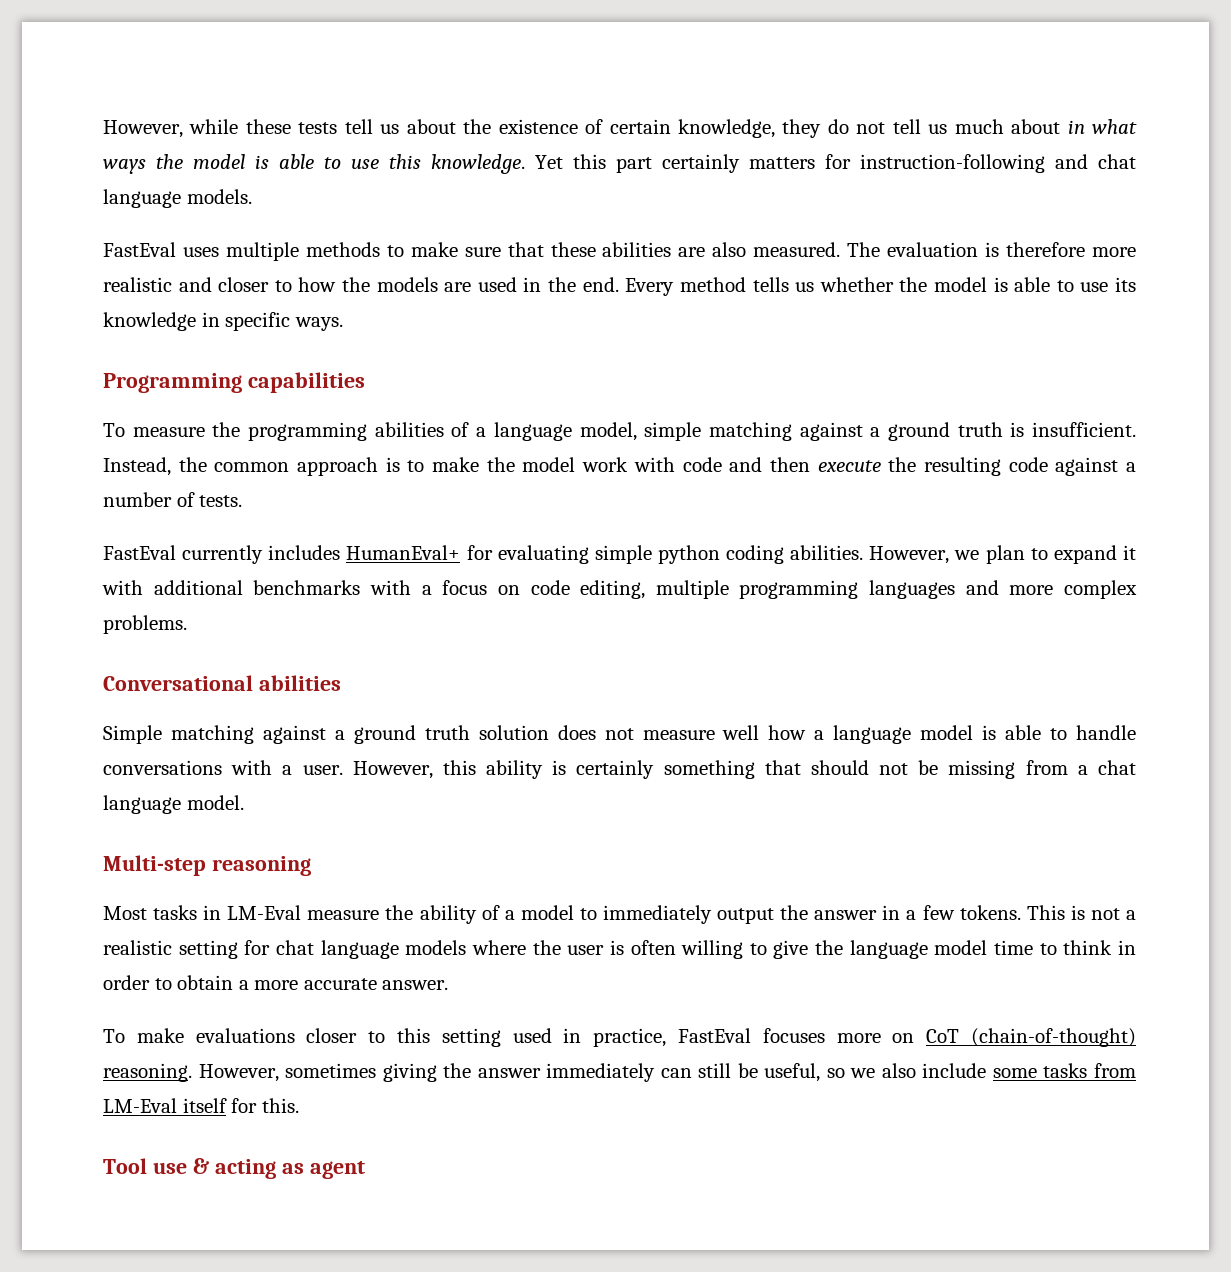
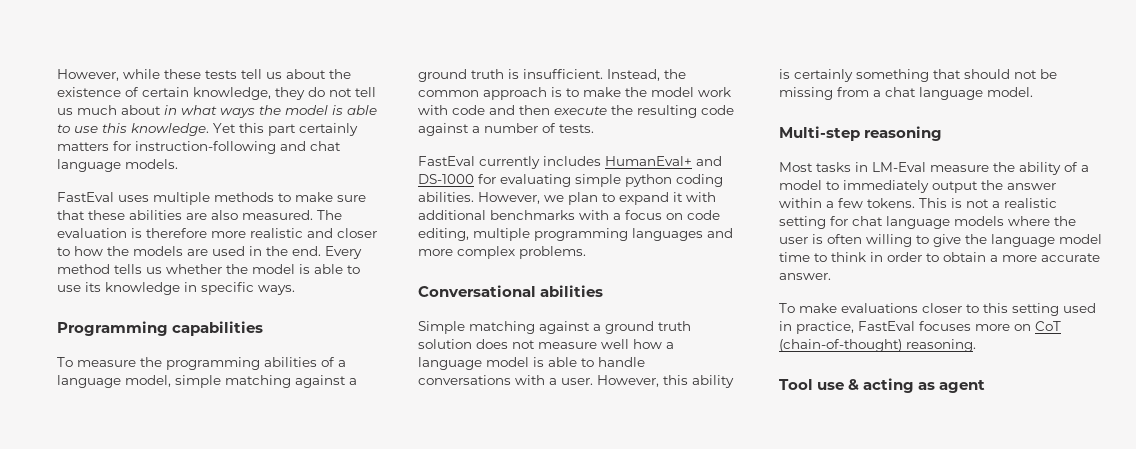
(461, 552) none -> [696,156,722,166] [418,174,474,184] and DS-1000
[882,905,901,920] in -> [779,198,822,208] within
[198,1063,1136,1082] [103,1098,299,1113] However, sometimes giving the answer immediately can still be useful, so we also include some tasks from LM-Eval itself for this. -> (976, 345) none

